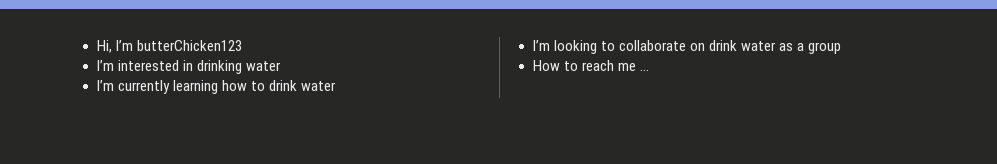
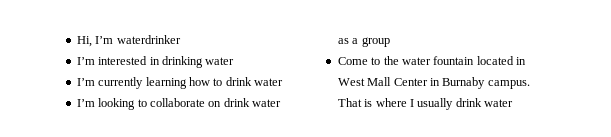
[136,40,242,51] butterChicken123 -> [116,35,181,44] waterdrinker
[532,60,649,71] How to reach me ... -> [337,56,526,65] [337,77,530,89] [337,98,513,110] Come to the water fountain located in West Mall Center in Burnaby campus. That is where I usually drink water

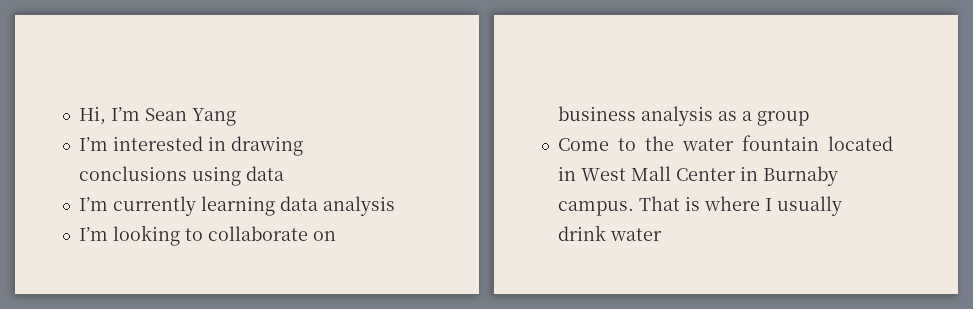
[116,35,181,44] waterdrinker -> [144,108,236,126] Sean Yang
[161,56,235,68] drinking water -> [230,136,303,156] [78,166,284,186] drawing conclusions using data
[188,77,283,86] how to drink water -> [279,196,395,216] data analysis
[223,98,281,107] drink water -> [557,106,713,126] business analysis

